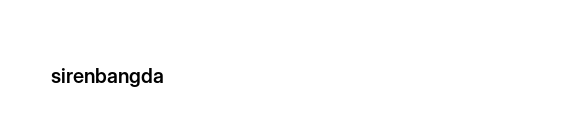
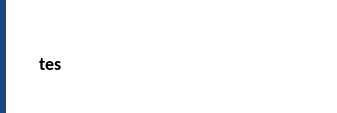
[51,68,164,87] sirenbangda -> [39,58,61,70] tes

